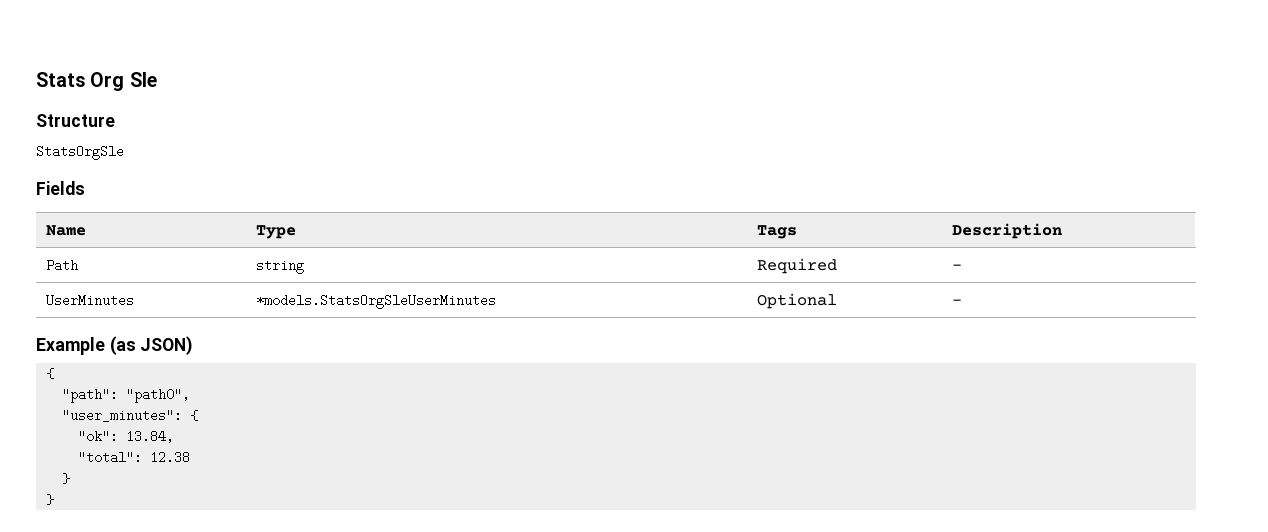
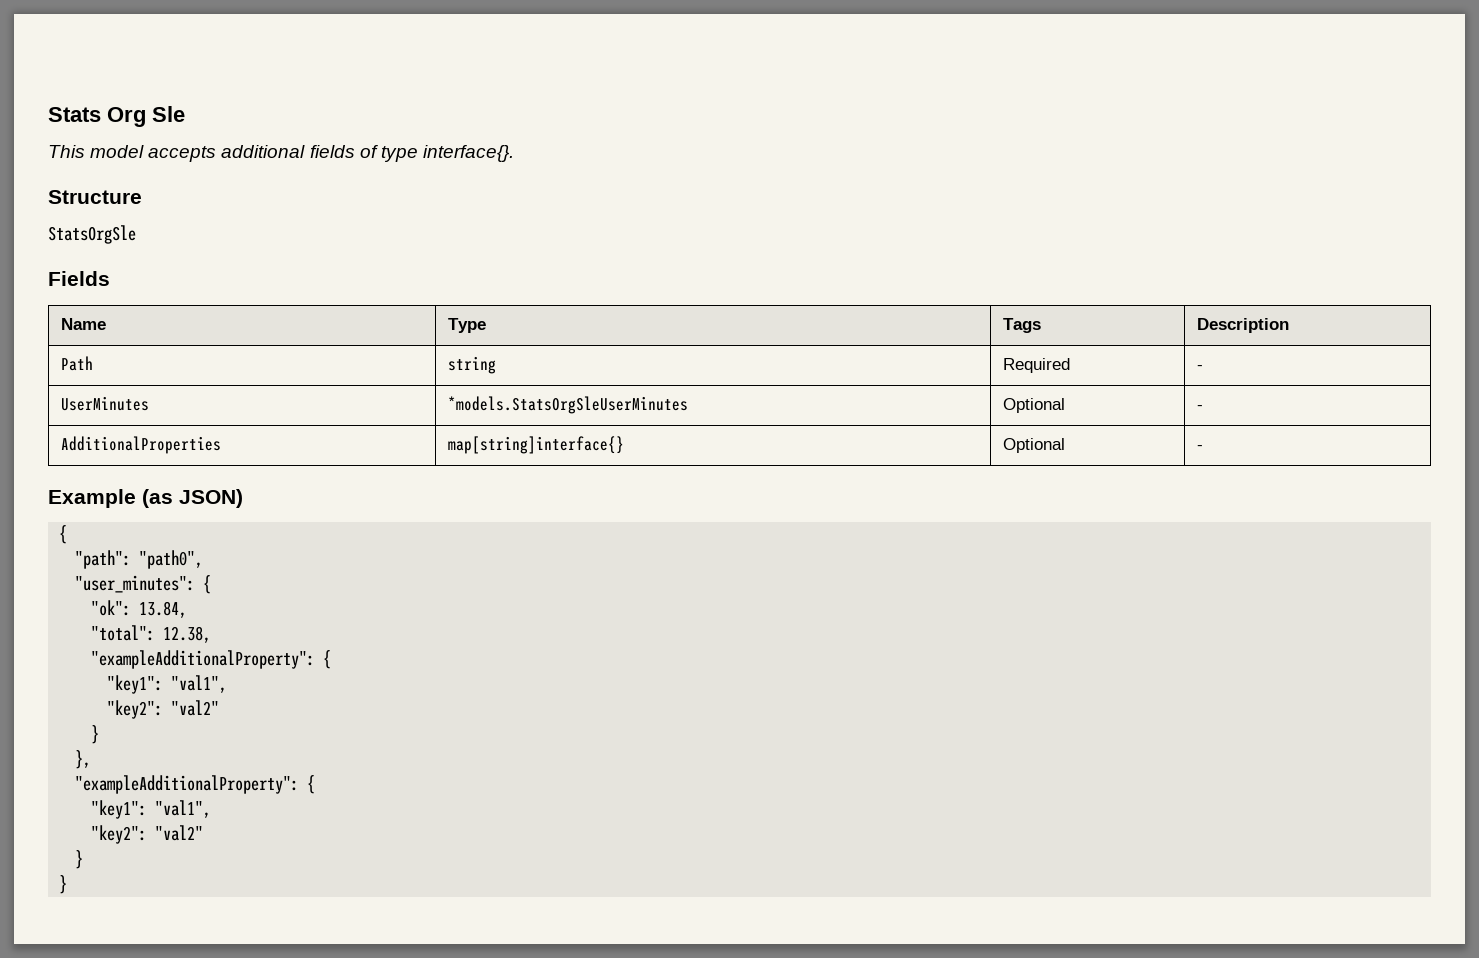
(157, 79) none -> [48,145,514,162] // This model accepts additional fields of type interface{}.
(963, 302) none -> [60,436,221,454] [447,436,624,454] [1002,438,1065,453] [1196,445,1203,450] // AdditionalProperties | map[string]interface{} | Optional | -
[150,451,191,464] 12.38 -> [163,626,212,643] [91,650,332,669] [107,675,228,694] [107,700,220,719] [91,725,100,744] [75,750,92,769] [75,775,316,794] [91,800,212,819] [91,825,204,844] 12.38, // "exampleAdditionalProperty": { // "key1": "val1", // "key2": "val2" // } // }, // "exampleAdditionalProperty": { // "key1": "val1", // "key2": "val2"

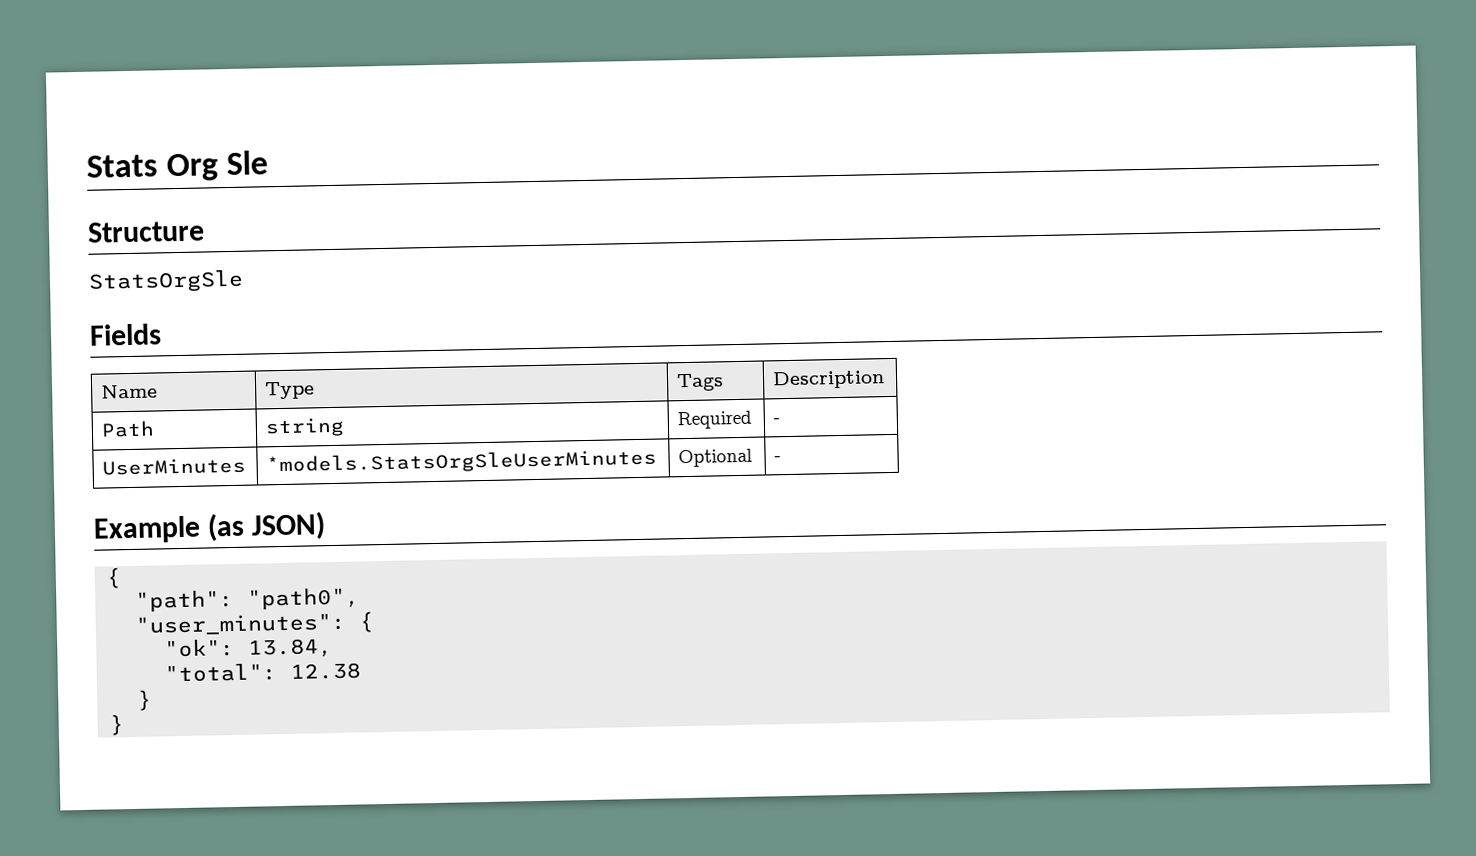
[48,145,514,162] // This model accepts additional fields of type interface{}. -> (269, 163) none
[60,436,221,454] [447,436,624,454] [1002,438,1065,453] [1196,445,1203,450] // AdditionalProperties | map[string]interface{} | Optional | - -> (782, 459) none
[163,626,212,643] [91,650,332,669] [107,675,228,694] [107,700,220,719] [91,725,100,744] [75,750,92,769] [75,775,316,794] [91,800,212,819] [91,825,204,844] 12.38, // "exampleAdditionalProperty": { // "key1": "val1", // "key2": "val2" // } // }, // "exampleAdditionalProperty": { // "key1": "val1", // "key2": "val2" -> [290,662,362,680] 12.38

